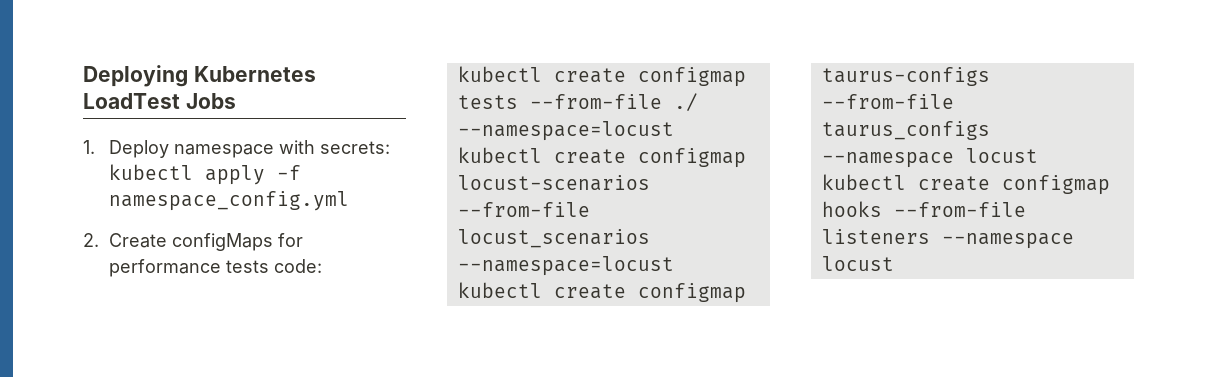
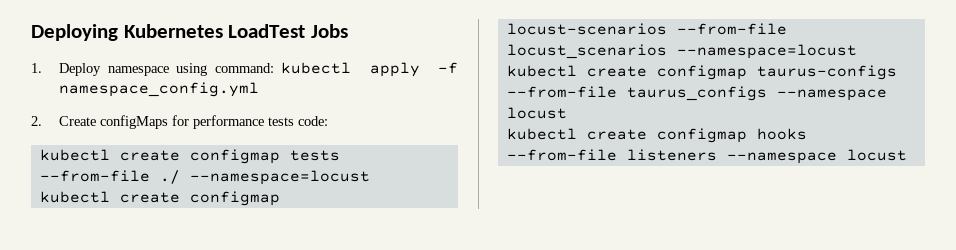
[279,140,391,154] with secrets: -> [176,63,274,76] using command:

